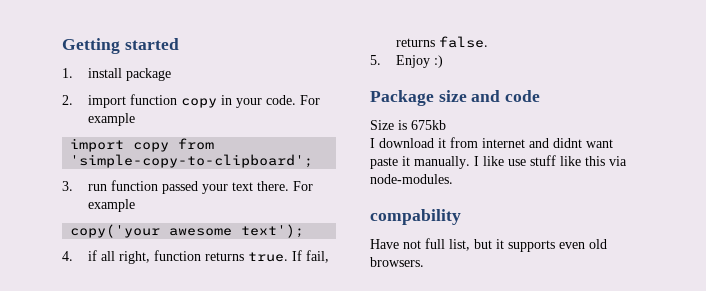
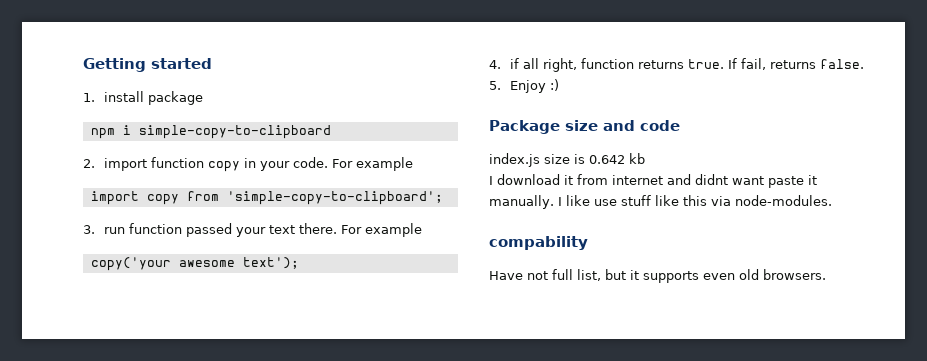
(172, 74) none -> [90,125,331,139] // npm i simple-copy-to-clipboard
[370,120,446,130] Size is 675kb -> [489,153,645,167] index.js size is 0.642 kb

